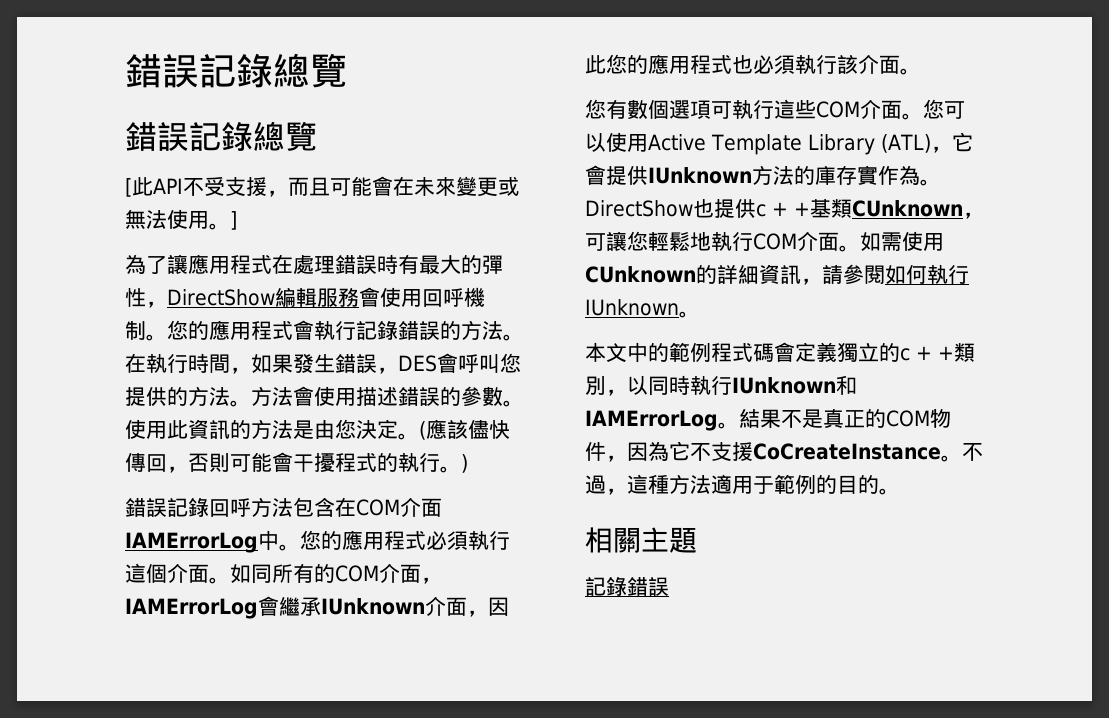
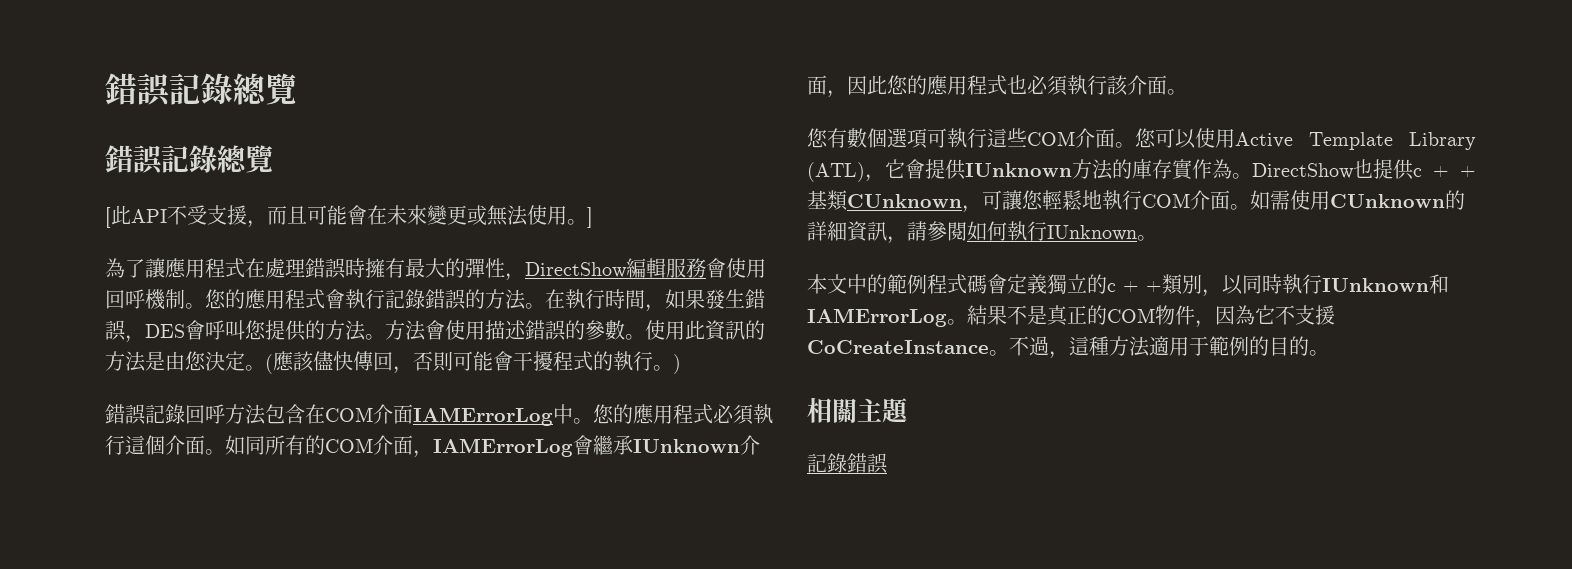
(398, 264) none -> [365,258,385,278] 擁

